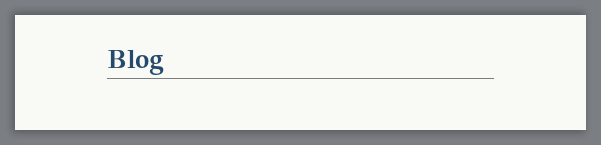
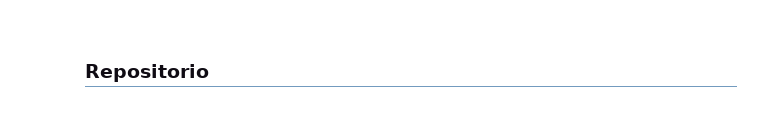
[107,50,164,75] Blog -> [85,64,209,82] Repositorio

